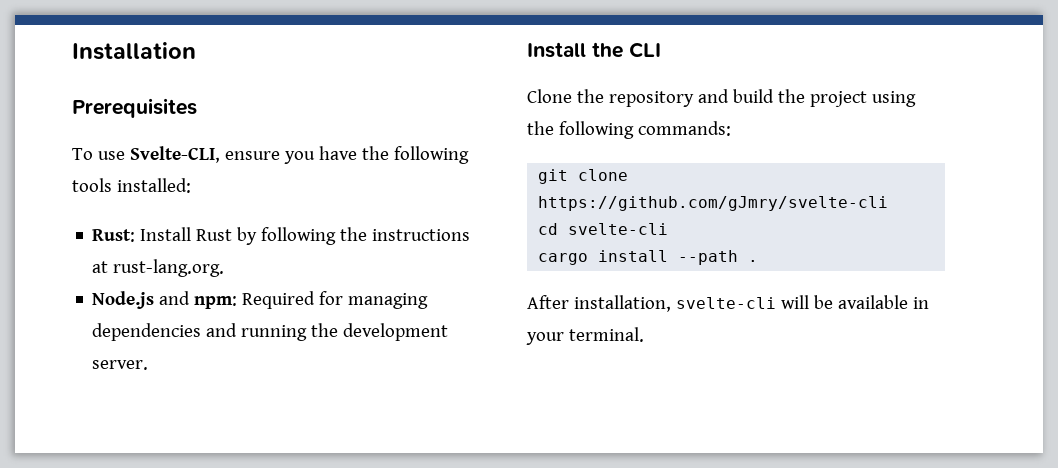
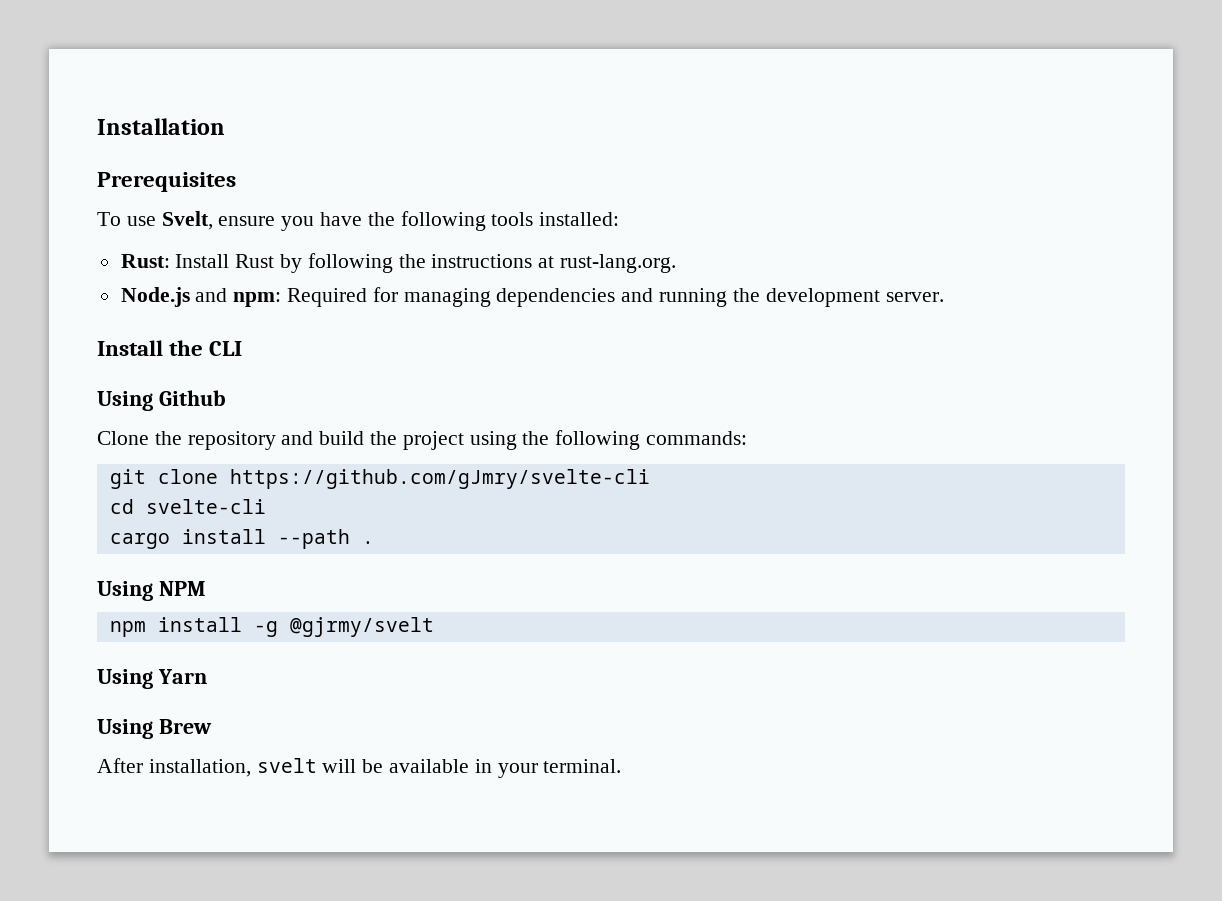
[129,146,220,163] Svelte-CLI, -> [161,211,213,230] Svelt,
(661, 50) none -> [97,390,226,411] // Using Github
(759, 261) none -> [97,581,206,601] [109,617,434,637] [97,669,207,689] [97,719,212,739] // Using NPM // npm install -g @gjrmy/svelt // Using Yarn // Using Brew
[675,297,776,309] svelte-cli -> [256,758,317,773] svelt

